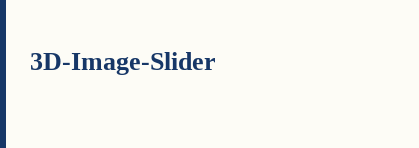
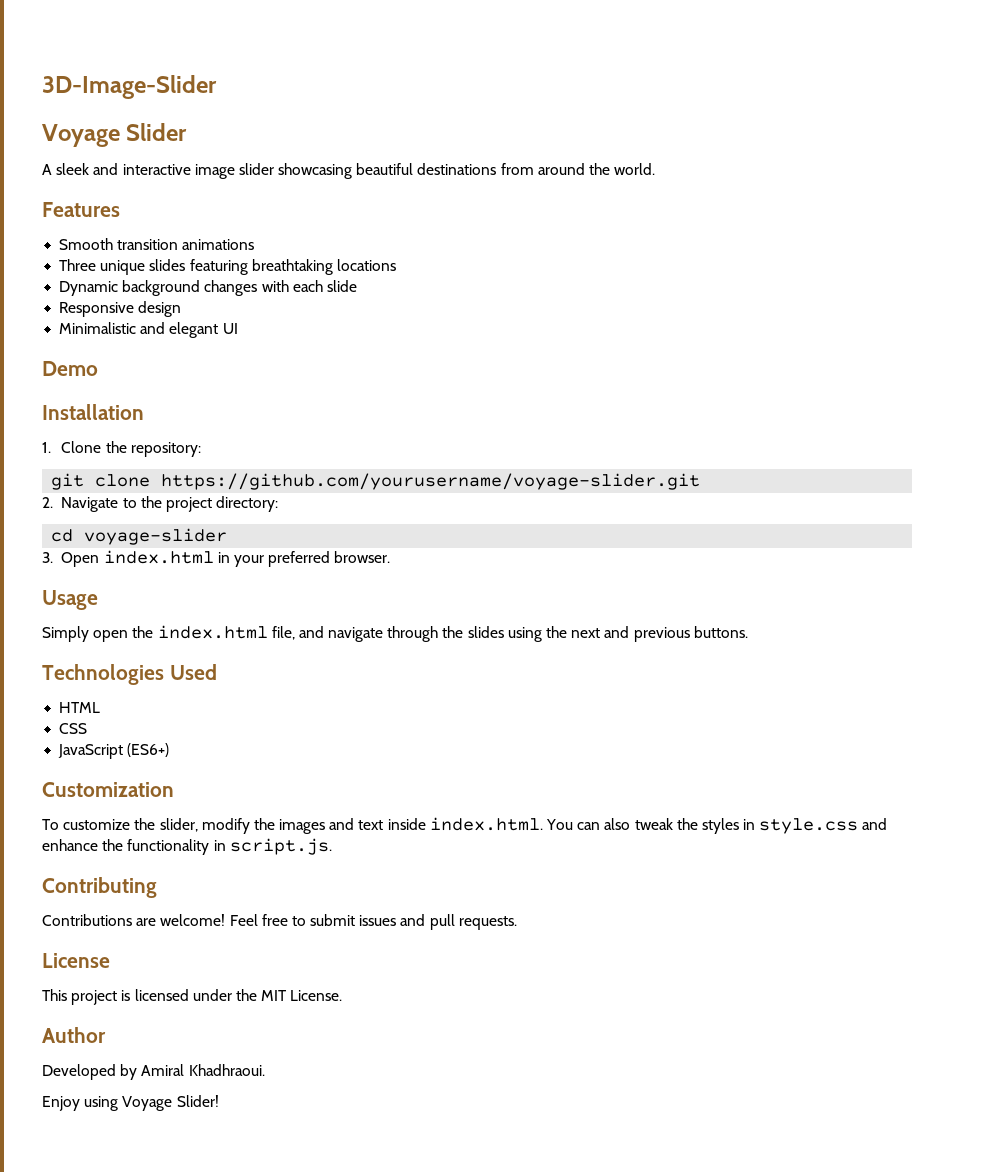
(216, 63) none -> [42,123,188,147] [42,163,656,179] [42,202,120,217] [59,238,255,250] [59,259,396,275] [59,280,357,296] [59,301,182,317] [59,322,238,338] [42,361,98,376] [42,404,144,420] [42,441,201,457] [51,473,701,490] [42,496,279,512] [51,528,228,545] [42,550,391,567] [42,590,98,610] [42,625,748,642] [42,664,217,685] [59,702,101,713] [59,723,88,734] [58,743,170,759] [42,782,174,797] [42,817,888,834] [42,838,332,855] [42,877,157,898] [42,914,517,930] [42,953,110,968] [42,989,343,1005] [42,1027,106,1043] [42,1064,265,1080] [42,1095,219,1111] // Voyage Slider // A sleek and interactive image slider showcasing beautiful destinations from around the world. // Features // Smooth transition animations // Three unique slides featuring breathtaking locations // Dynamic background changes with each slide // Responsive design // Minimalistic and elegant UI // Demo // Installation // 1. Clone the repository: // git clone https://github.com/yourusername/voyage-slider.git // 2. Navigate to the project directory: // cd voyage-slider // 3. Open index.html in your preferred browser. // Usage // Simply open the index.html file, and navigate through the slides using the next and previous buttons. // Technologies Used // HTML // CSS // JavaScript (ES6+) // Customization // To customize the slider, modify the images and text inside index.html. You can also tweak the styles in style.css and enhance the functionality in script.js. // Contributing // Contributions are welcome! Feel free to submit issues and pull requests. // License // This project is licensed under the MIT License. // Author // Developed by Amiral Khadhraoui. // Enjoy using Voyage Slider!

